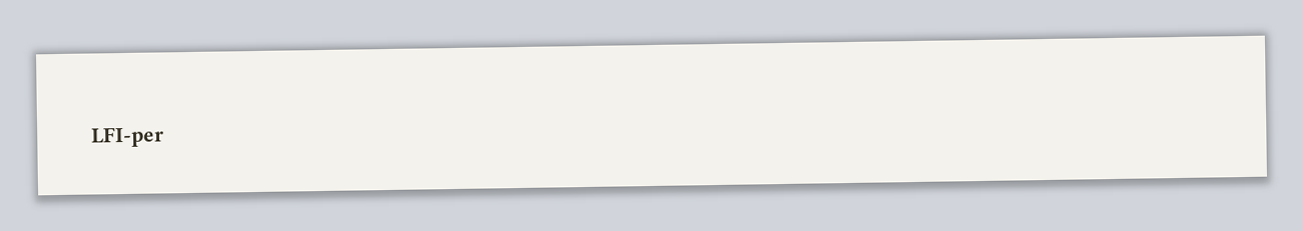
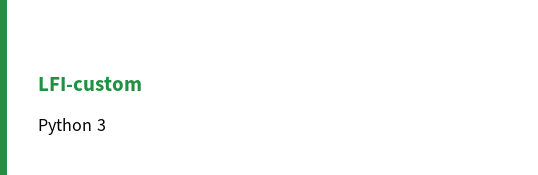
[91,126,164,148] LFI-per -> [38,76,142,91] [38,118,106,135] LFI-custom // Python 3

